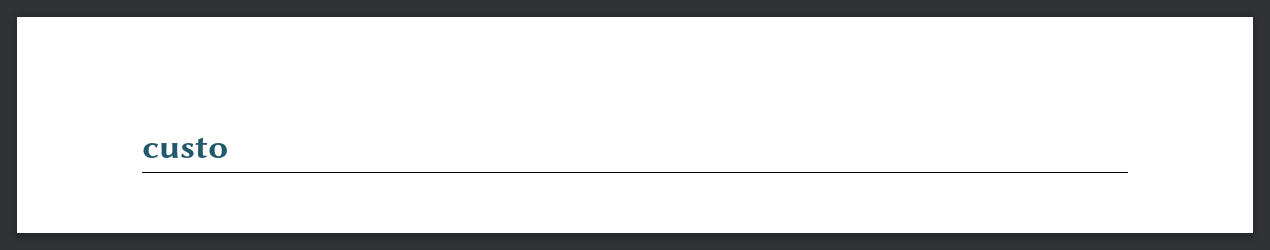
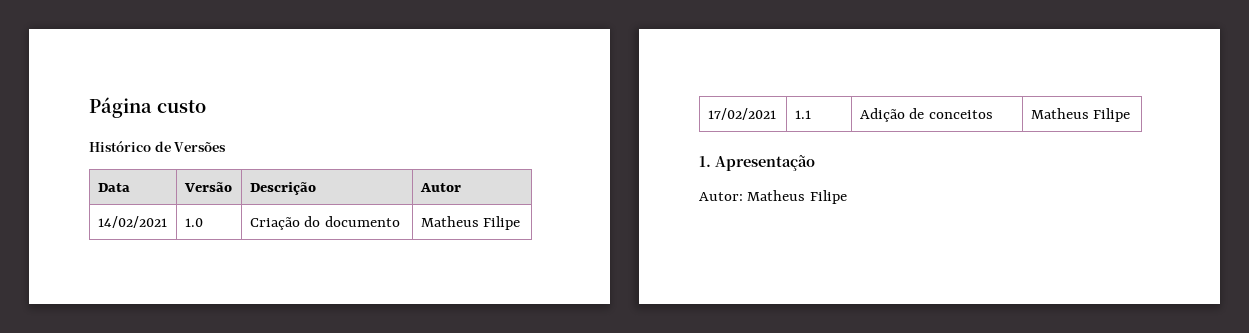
(142, 147) none -> [89,97,152,118] Página
(228, 147) none -> [89,141,227,152] [97,183,130,192] [183,182,232,192] [249,182,316,195] [419,183,461,192] [97,216,167,228] [184,218,203,227] [249,216,400,230] [420,216,521,230] [707,108,776,120] [794,110,811,119] [859,108,993,122] [1030,108,1131,122] [699,155,815,171] [699,190,847,204] // Histórico de Versões // Data | Versão | Descrição | Autor // 14/02/2021 | 1.0 | Criação do documento | Matheus Filipe // 17/02/2021 | 1.1 | Adição de conceitos | Matheus Filipe // 1. Apresentação // Autor: Matheus Filipe

